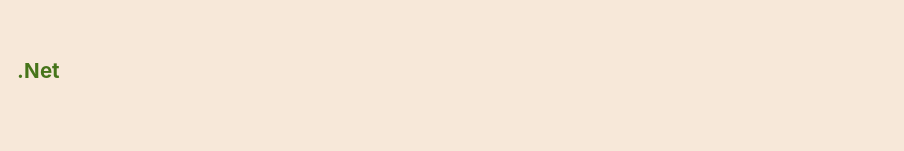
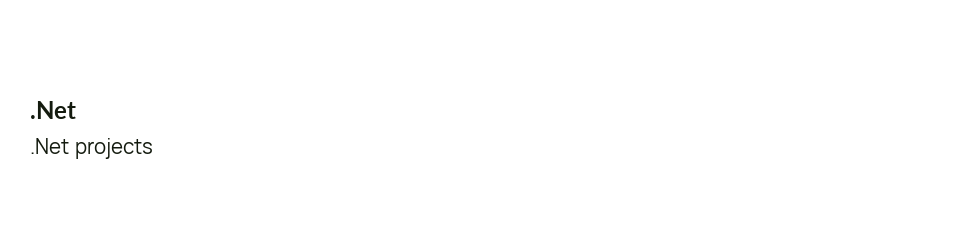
[17,63,60,78] .Net -> [30,101,76,119] [30,138,153,159] .Net // .Net projects

